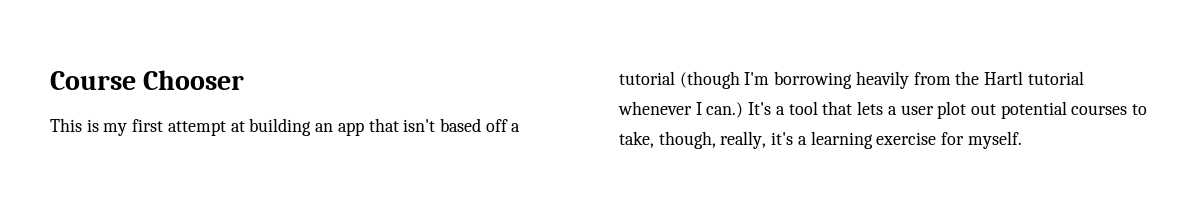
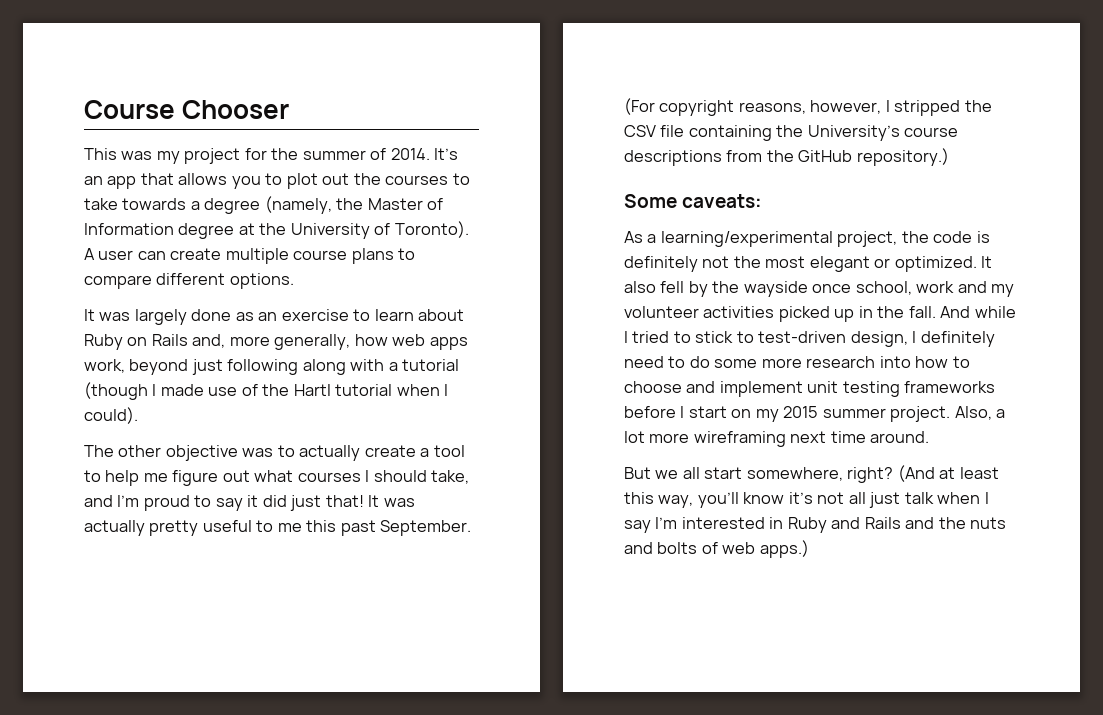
[86,118,521,136] [619,71,1084,89] [618,101,1148,119] [619,131,1022,149] is my first attempt at building an app that isn't based off a tutorial (though I'm borrowing heavily from the Hartl tutorial whenever I can.) It's a tool that lets a user plot out potential courses to take, though, really, it's a learning exercise for myself. -> [121,148,459,164] [84,173,470,189] [84,196,444,214] [84,221,469,239] [84,248,416,264] [84,273,294,289] [84,309,465,325] [84,334,468,350] [84,359,460,375] [84,382,449,400] [84,407,138,424] [84,445,465,461] [84,470,470,486] [84,495,415,511] [84,520,472,536] [624,98,992,116] [624,125,959,141] [624,148,949,166] [624,194,763,208] [624,231,990,247] [624,256,993,272] [624,281,1015,297] [624,306,1016,322] [624,331,995,347] [624,356,970,368] [624,381,996,397] [624,406,1006,422] [624,431,930,447] [624,465,999,483] [624,492,989,508] [624,517,1007,533] [624,540,809,558] was my project for the summer of 2014. It’s an app that allows you to plot out the courses to take towards a degree (namely, the Master of Information degree at the University of Toronto). A user can create multiple course plans to compare different options. // It was largely done as an exercise to learn about Ruby on Rails and, more generally, how web apps work, beyond just following along with a tutorial (though I made use of the Hartl tutorial when I could). // The other objective was to actually create a tool to help me figure out what courses I should take, and I’m proud to say it did just that! It was actually pretty useful to me this past September. (For copyright reasons, however, I stripped the CSV file containing the University’s course descriptions from the GitHub repository.) // Some caveats: // As a learning/experimental project, the code is definitely not the most elegant or optimized. It also fell by the wayside once school, work and my volunteer activities picked up in the fall. And while I tried to stick to test-driven design, I definitely need to do some more research into how to choose and implement unit testing frameworks before I start on my 2015 summer project. Also, a lot more wireframing next time around. // But we all start somewhere, right? (And at least this way, you’ll know it’s not all just talk when I say I’m interested in Ruby and Rails and the nuts and bolts of web apps.)

